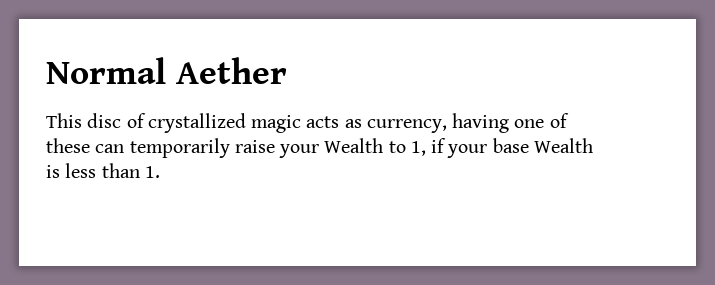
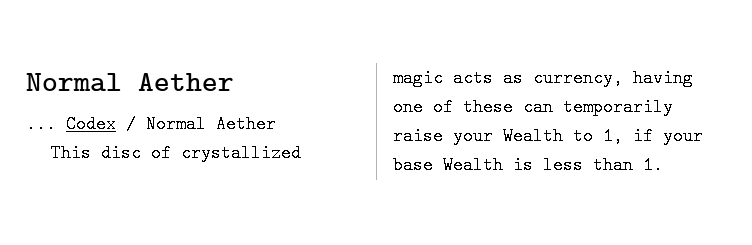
[46,57,287,84] Normal Aether -> [26,73,234,92] [26,115,276,133] Normal Aether // ... Codex / Normal Aether

